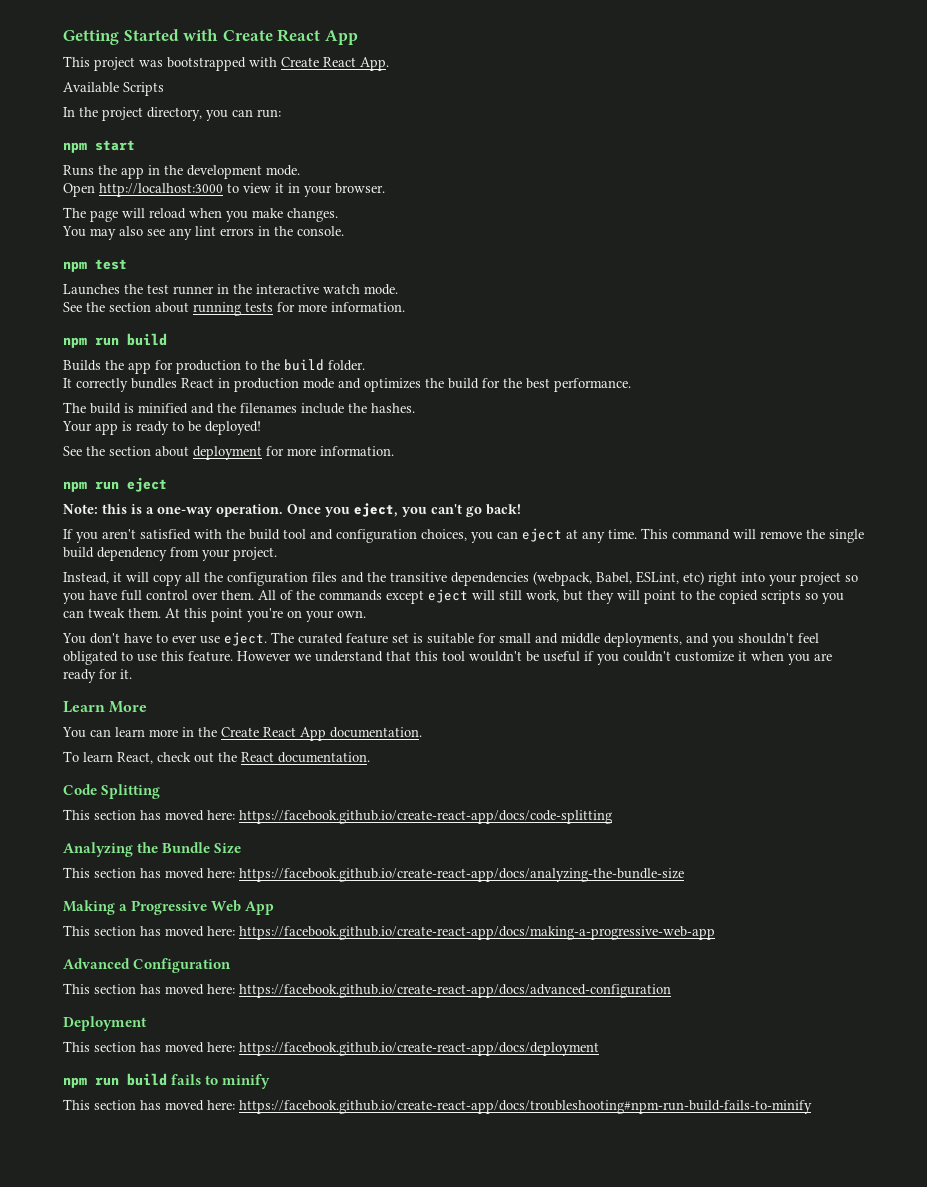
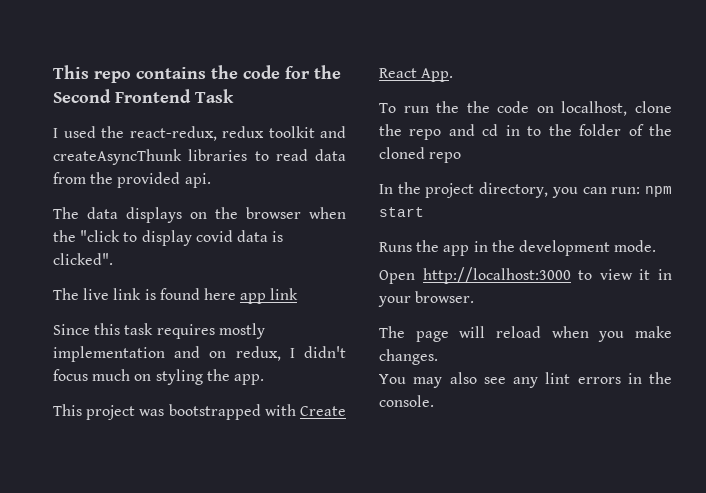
[63,29,358,45] Getting Started with Create React App -> [53,65,341,83] [53,89,234,103] [53,126,346,141] [53,149,346,165] [53,172,211,188] [53,207,346,223] [53,230,284,246] [53,253,113,265] [53,288,299,304] [53,323,265,339] [53,346,346,362] [53,369,264,385] This repo contains the code for the Second Frontend Task // I used the react-redux, redux toolkit and createAsyncThunk libraries to read data from the provided api. // The data displays on the browser when the "click to display covid data is clicked". // The live link is found here app link // Since this task requires mostly implementation and on redux, I didn't focus much on styling the app.
[63,82,164,96] Available Scripts -> [379,101,672,116] [379,124,672,140] [379,147,462,163] To run the the code on localhost, clone the repo and cd in to the folder of the cloned repo
(281, 113) // -> (641, 190) none
[63,259,127,272] [63,284,398,295] [63,302,405,316] [63,333,167,348] [63,359,365,374] [63,378,631,392] [63,402,415,414] [62,421,261,435] [63,446,394,460] [63,477,167,492] [63,503,521,517] [63,528,864,543] [63,547,277,561] [63,571,858,586] [63,589,844,604] [63,608,366,622] [62,632,819,647] [63,651,832,665] [63,669,132,683] [63,701,148,713] [62,727,422,741] [63,751,370,764] [63,784,161,799] [63,809,612,824] [63,842,242,857] [63,867,684,882] [63,900,275,915] [63,925,715,940] [63,958,232,973] [63,983,671,998] [63,1016,147,1031] [63,1041,599,1056] [63,1073,271,1089] [63,1099,812,1114] // npm test // Launches the test runner in the interactive watch mode. // See the section about running tests for more information. // npm run build // Builds the app for production to the build folder. // It correctly bundles React in production mode and optimizes the build for the best performance. // The build is minified and the filenames include the hashes. // Your app is ready to be deployed! // See the section about deployment for more information. // npm run eject // Note: this is a one-way operation. Once you eject, you can't go back! // If you aren't satisfied with the build tool and configuration choices, you can eject at any time. This command will remove the single build dependency from your project. // Instead, it will copy all the configuration files and the transitive dependencies (webpack, Babel, ESLint, etc) right into your project so you have full control over them. All of the commands except eject will still work, but they will point to the copied scripts so you can tweak them. At this point you're on your own. // You don't have to ever use eject. The curated feature set is suitable for small and middle deployments, and you shouldn't feel obligated to use this feature. However we understand that this tool wouldn't be useful if you couldn't customize it when you are ready for it. // Learn More // You can learn more in the Create React App documentation. // To learn React, check out the React documentation. // Code Splitting // This section has moved here: https://facebook.github.io/create-react-app/docs/code-splitting // Analyzing the Bundle Size // This section has moved here: https://facebook.github.io/create-react-app/docs/analyzing-the-bundle-size // Making a Progressive Web App // This section has moved here: https://facebook.github.io/create-react-app/docs/making-a-progressive-web-app // Advanced Configuration // This section has moved here: https://facebook.github.io/create-react-app/docs/advanced-configuration // Deployment // This section has moved here: https://facebook.github.io/create-react-app/docs/deployment // npm run build fails to minify // This section has moved here: https://facebook.github.io/create-react-app/docs/troubleshooting#npm-run-build-fails-to-minify -> (434, 401) none

